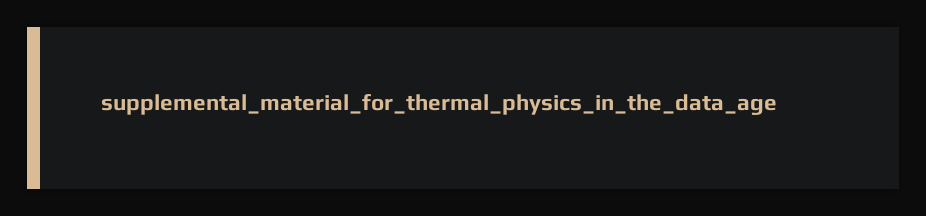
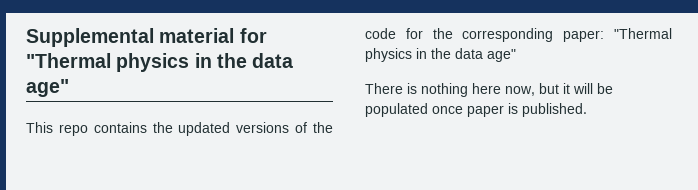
[101,94,777,115] supplemental_material_for_thermal_physics_in_the_data_age -> [26,28,267,47] [26,53,294,72] [26,79,69,97] [26,122,333,136] [365,28,672,42] [365,48,516,62] [365,83,613,97] [365,103,587,117] Supplemental material for "Thermal physics in the data age" // This repo contains the updated versions of the code for the corresponding paper: "Thermal physics in the data age" // There is nothing here now, but it will be populated once paper is published.

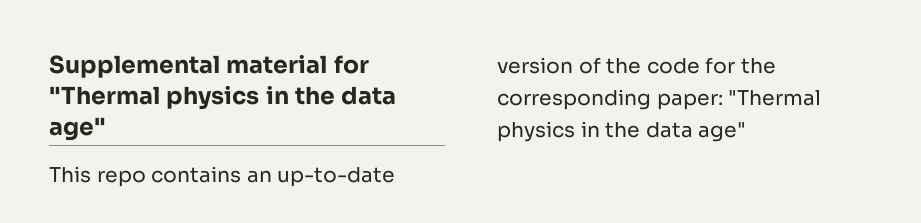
[152,122,290,136] the updated versions -> [246,167,396,187] [497,57,573,74] an up-to-date version
[365,83,613,97] [365,103,587,117] // There is nothing here now, but it will be populated once paper is published. -> (747, 132) none

